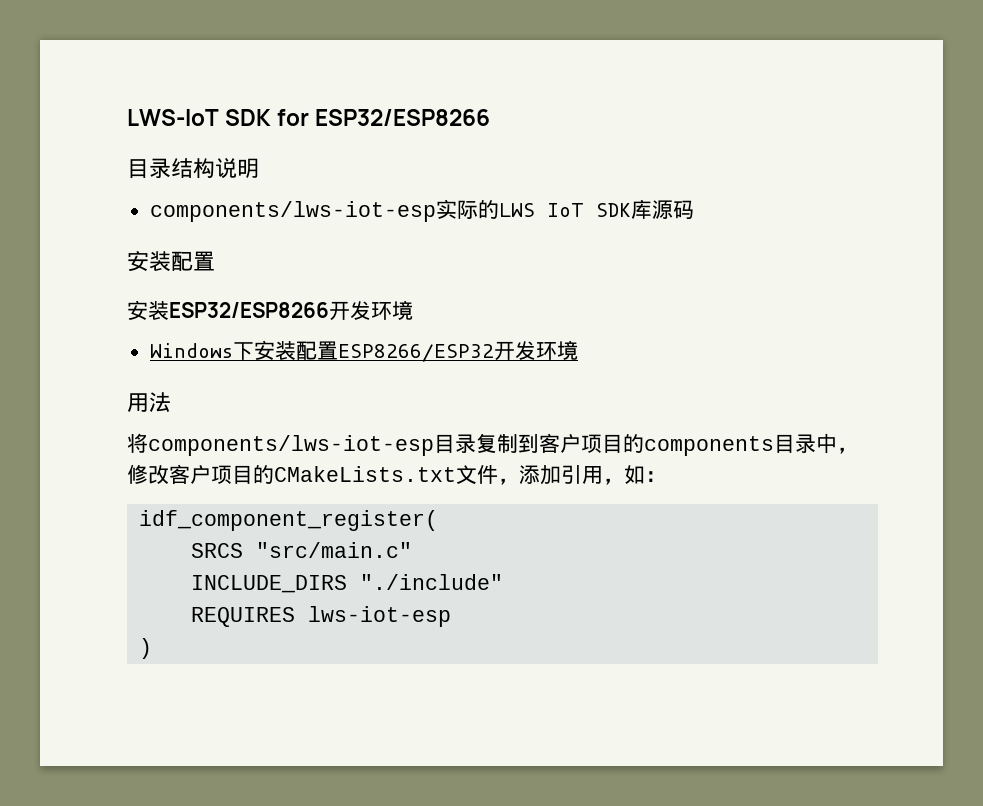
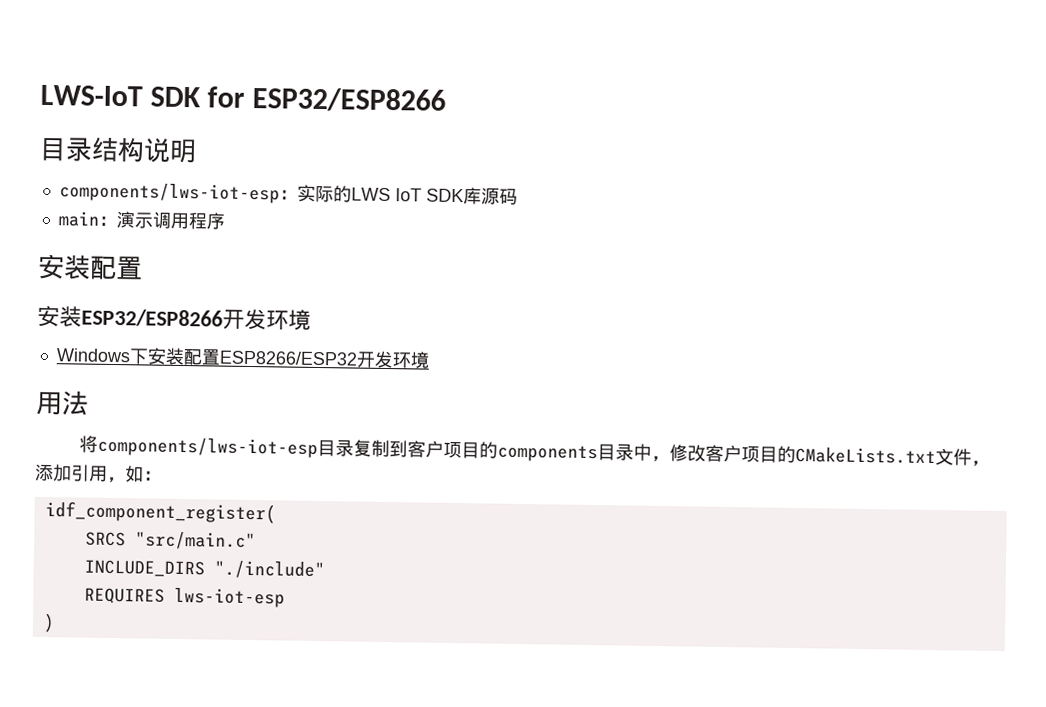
(436, 211) none -> [278,189,298,200] ：
(694, 209) none -> [57,211,226,230] // main：演示调用程序

